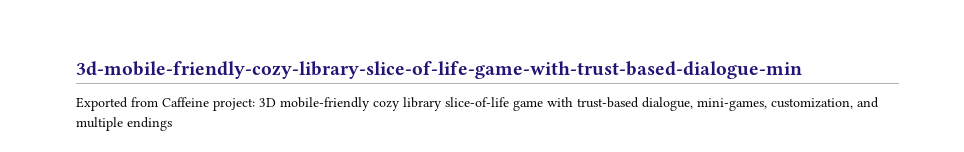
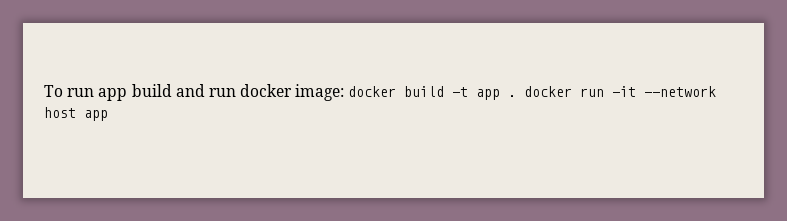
[76,61,802,79] [76,97,879,111] [76,117,172,131] 3d-mobile-friendly-cozy-library-slice-of-life-game-with-trust-based-dialogue-min // Exported from Caffeine project: 3D mobile-friendly cozy library slice-of-life game with trust-based dialogue, mini-games, customization, and multiple endings -> [44,84,717,101] [44,107,108,121] To run app build and run docker image: docker build -t app . docker run -it --network host app

